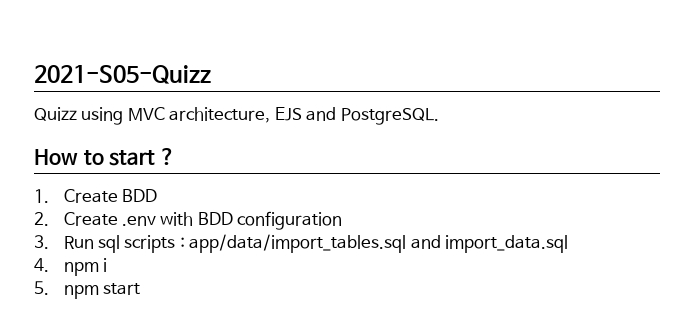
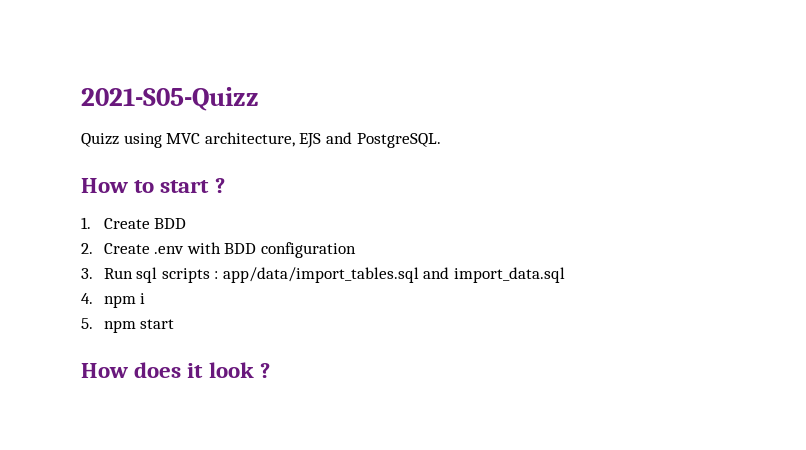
(141, 289) none -> [81,362,270,378] // How does it look ?

